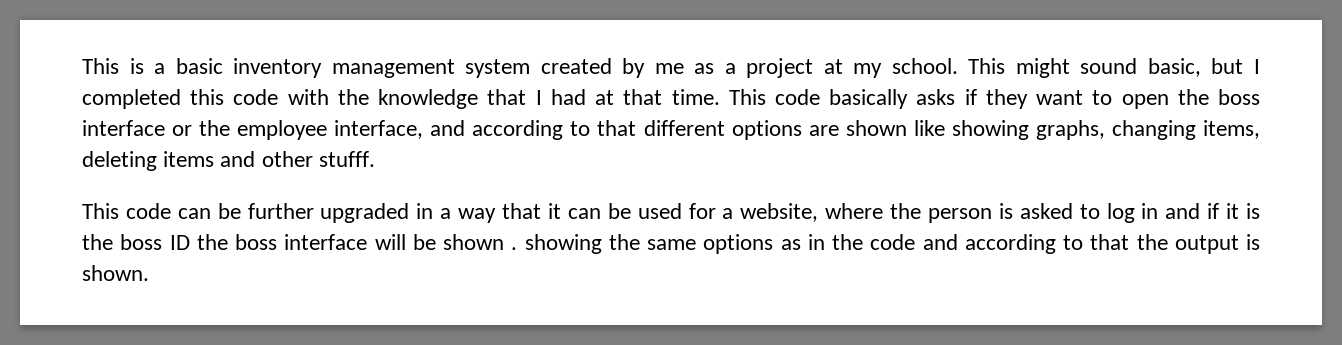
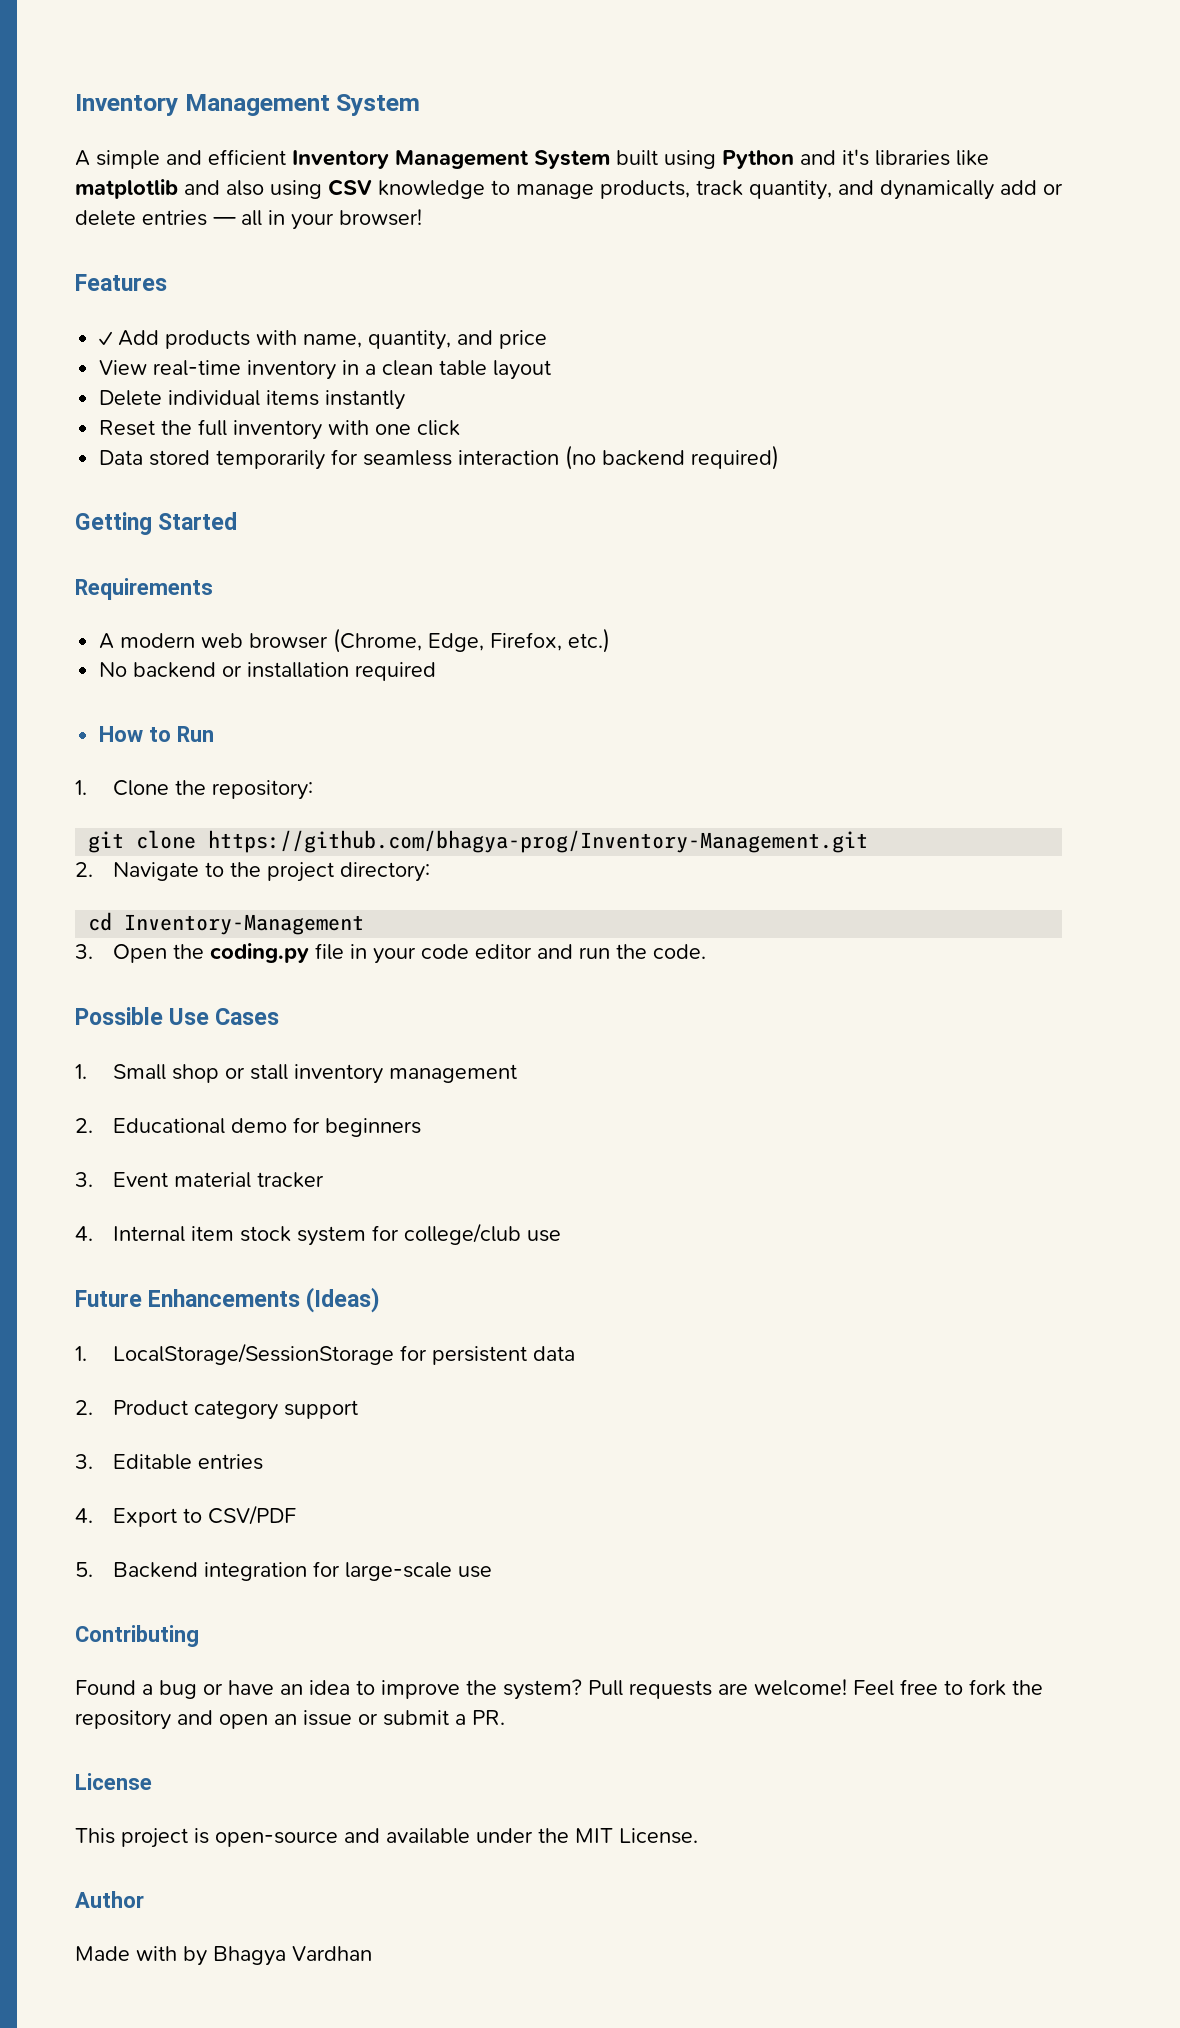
[82,58,1261,78] [82,89,1261,109] [82,120,1260,140] [82,151,375,171] [82,203,1260,223] [82,234,1260,254] [82,265,149,281] This is a basic inventory management system created by me as a project at my school. This might sound basic, but I completed this code with the knowledge that I had at that time. This code basically asks if they want to open the boss interface or the employee interface, and according to that different options are shown like showing graphs, changing items, deleting items and other stufff. // This code can be further upgraded in a way that it can be used for a website, where the person is asked to log in and if it is the boss ID the boss interface will be shown . showing the same options as in the code and according to that the output is shown. -> [75,94,421,116] [75,149,989,169] [75,179,1063,200] [75,209,422,230] [75,274,167,291] [99,330,548,350] [99,360,552,380] [99,390,406,410] [99,419,461,440] [99,445,780,470] [75,512,238,535] [75,578,213,600] [99,628,611,653] [99,662,437,681] [99,726,215,742] [75,780,313,800] [88,830,869,853] [75,862,430,882] [88,912,365,935] [75,943,706,964] [75,1007,280,1025] [75,1064,517,1084] [75,1117,421,1137] [75,1172,324,1188] [75,1223,561,1246] [75,1287,381,1313] [75,1343,575,1365] [75,1400,358,1420] [75,1454,263,1470] [75,1505,296,1527] [75,1561,492,1581] [75,1625,199,1647] [75,1679,1043,1700] [75,1710,505,1730] [75,1773,152,1790] [75,1828,698,1848] [75,1891,144,1908] [75,1946,372,1966] Inventory Management System // A simple and efficient Inventory Management System built using Python and it's libraries like matplotlib and also using CSV knowledge to manage products, track quantity, and dynamically add or delete entries — all in your browser! // Features // ✓ Add products with name, quantity, and price // View real-time inventory in a clean table layout // Delete individual items instantly // Reset the full inventory with one click // Data stored temporarily for seamless interaction (no backend required) // Getting Started // Requirements // A modern web browser (Chrome, Edge, Firefox, etc.) // No backend or installation required // How to Run // 1. Clone the repository: // git clone https://github.com/bhagya-prog/Inventory-Management.git // 2. Navigate to the project directory: // cd Inventory-Management // 3. Open the coding.py file in your code editor and run the code. // Possible Use Cases // 1. Small shop or stall inventory management // 2. Educational demo for beginners // 3. Event material tracker // 4. Internal item stock system for college/club use // Future Enhancements (Ideas) // 1. LocalStorage/SessionStorage for persistent data // 2. Product category support // 3. Editable entries // 4. Export to CSV/PDF // 5. Backend integration for large-scale use // Contributing // Found a bug or have an idea to improve the system? Pull requests are welcome! Feel free to fork the repository and open an issue or submit a PR. // License // This project is open-source and available under the MIT License. // Author // Made with by Bhagya Vardhan

